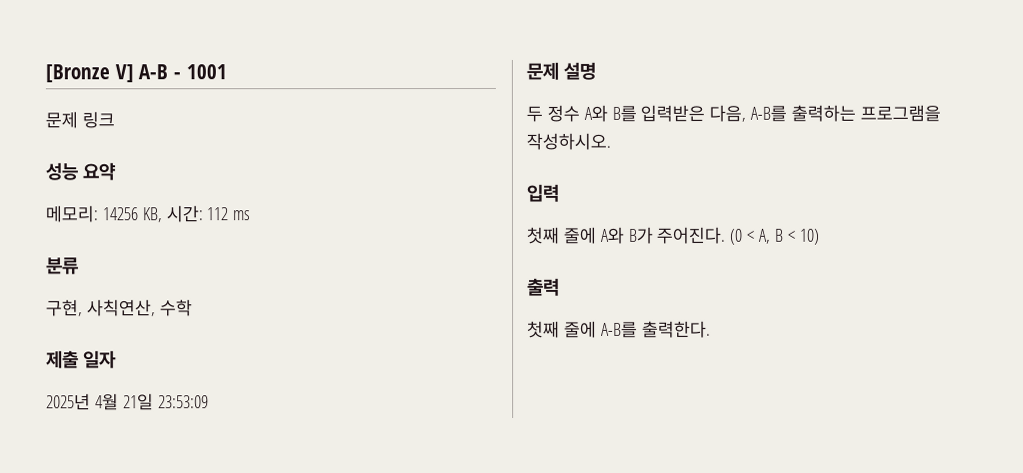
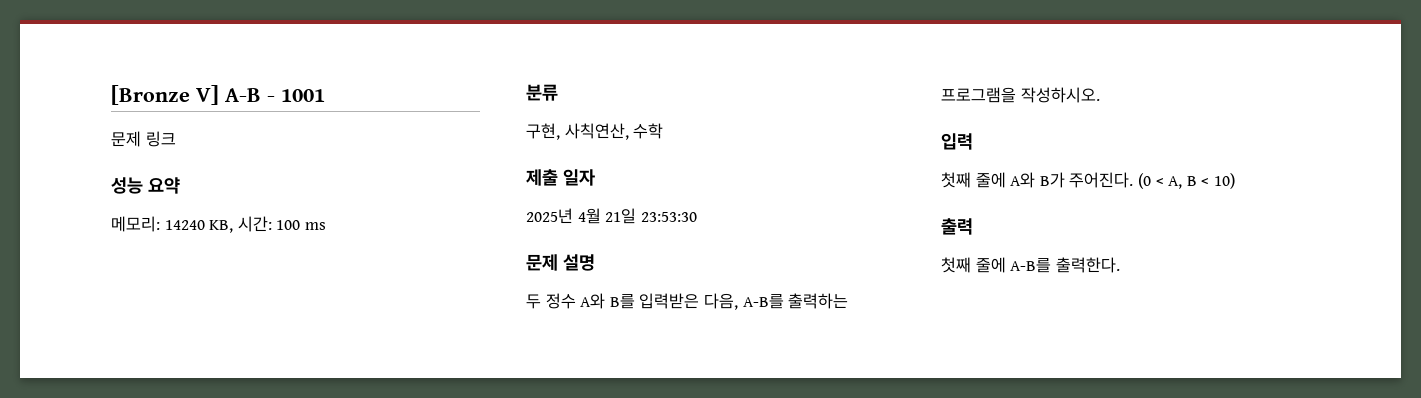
[101,207,138,221] 14256 -> [164,220,205,230] 14240
[206,207,229,221] 112 -> [276,220,301,230] 100
[157,395,209,409] 23:53:09 -> [640,212,697,222] 23:53:30

